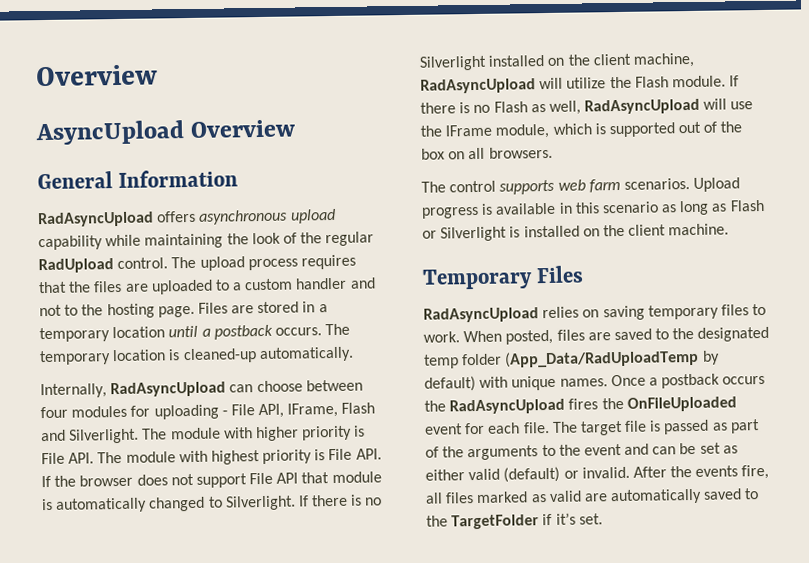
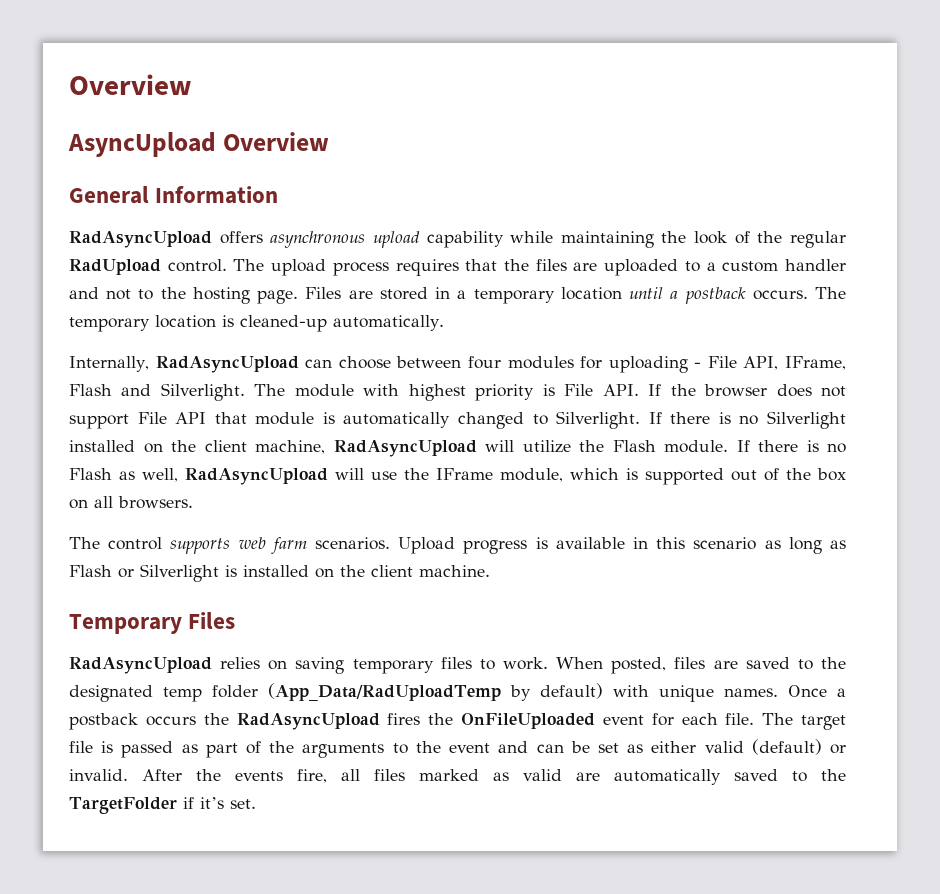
[255,425,366,442] [41,450,208,465] higher priority is File API. The module with -> (400, 390) none

